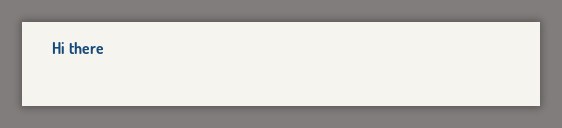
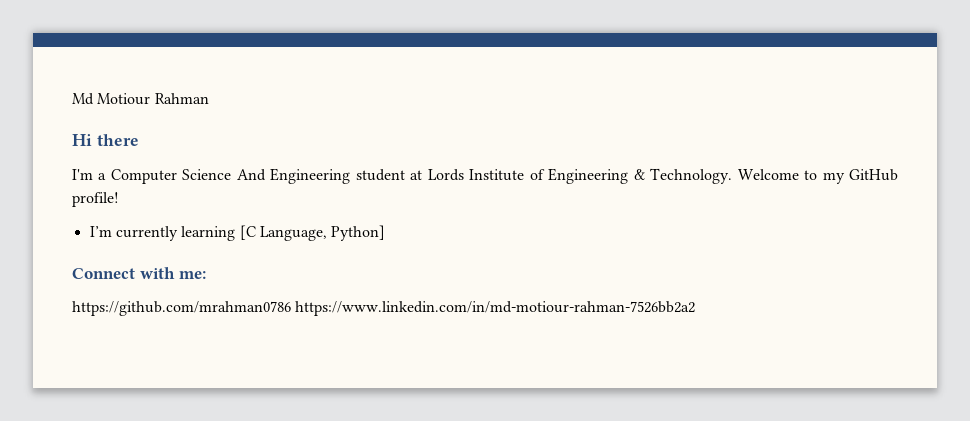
(52, 48) none -> [72,93,209,105] Md Motiour Rahman //
(105, 48) none -> [72,168,899,184] [72,192,119,207] [89,225,386,241] [72,267,207,279] [72,301,696,316] // I'm a Computer Science And Engineering student at Lords Institute of Engineering & Technology. Welcome to my GitHub profile! // I’m currently learning [C Language, Python] // Connect with me: // https://github.com/mrahman0786 https://www.linkedin.com/in/md-motiour-rahman-7526bb2a2

